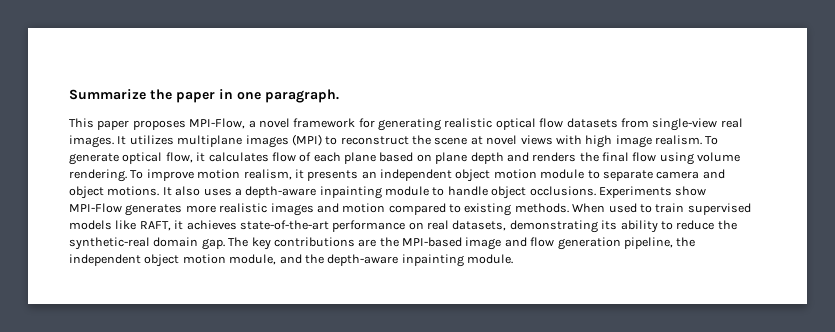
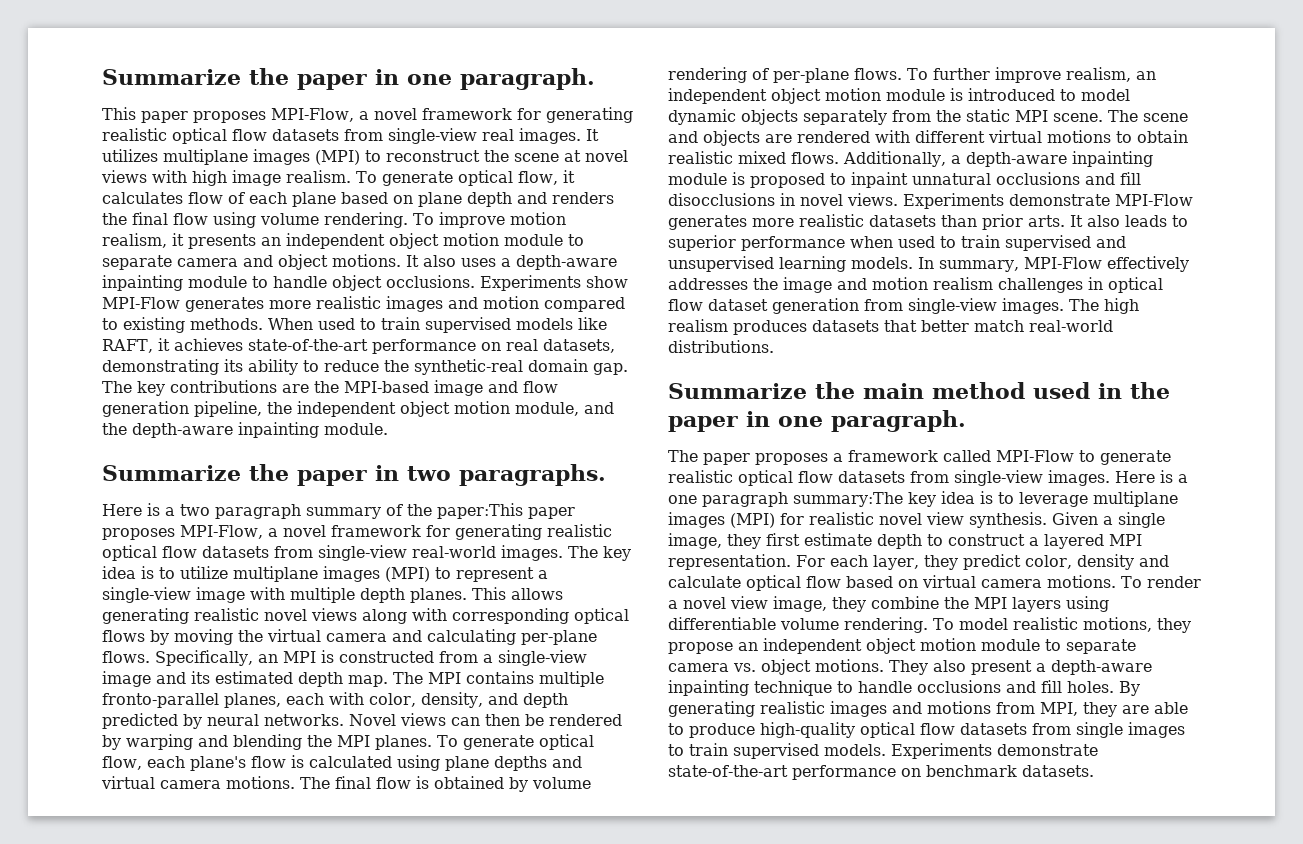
(513, 259) none -> [102,464,606,486] [102,503,575,519] [102,524,612,540] [102,545,631,561] [102,566,548,582] [102,587,563,603] [102,608,629,624] [102,629,597,645] [102,650,587,666] [102,671,604,687] [102,692,568,708] [102,713,622,729] [102,734,594,750] [102,755,582,771] [101,776,591,792] [668,67,1156,83] [668,88,1130,104] [668,109,1188,125] [668,130,1188,146] [668,151,1153,167] [668,172,1141,188] [668,193,1193,209] [668,214,1188,230] [668,235,1126,251] [668,256,1189,272] [668,277,1163,293] [668,298,1139,314] [668,319,1113,335] [668,340,774,353] [668,382,1170,399] [668,410,966,432] [668,450,1171,465] [668,470,1188,486] [668,491,1178,507] [668,512,1165,528] [668,533,1142,549] [668,554,1169,570] [668,575,1201,591] [668,596,1109,612] [668,617,1191,633] [668,638,1136,654] [668,659,1152,675] [668,680,1140,696] [668,701,1188,717] [668,722,1185,738] [668,743,1098,759] [668,765,1094,780] // Summarize the paper in two paragraphs. // Here is a two paragraph summary of the paper:This paper proposes MPI-Flow, a novel framework for generating realistic optical flow datasets from single-view real-world images. The key idea is to utilize multiplane images (MPI) to represent a single-view image with multiple depth planes. This allows generating realistic novel views along with corresponding optical flows by moving the virtual camera and calculating per-plane flows. Specifically, an MPI is constructed from a single-view image and its estimated depth map. The MPI contains multiple fronto-parallel planes, each with color, density, and depth predicted by neural networks. Novel views can then be rendered by warping and blending the MPI planes. To generate optical flow, each plane's flow is calculated using plane depths and virtual camera motions. The final flow is obtained by volume rendering of per-plane flows. To further improve realism, an independent object motion module is introduced to model dynamic objects separately from the static MPI scene. The scene and objects are rendered with different virtual motions to obtain realistic mixed flows. Additionally, a depth-aware inpainting module is proposed to inpaint unnatural occlusions and fill disocclusions in novel views. Experiments demonstrate MPI-Flow generates more realistic datasets than prior arts. It also leads to superior performance when used to train supervised and unsupervised learning models. In summary, MPI-Flow effectively addresses the image and motion realism challenges in optical flow dataset generation from single-view images. The high realism produces datasets that better match real-world distributions. // Summarize the main method used in the paper in one paragraph. // The paper proposes a framework called MPI-Flow to generate realistic optical flow datasets from single-view images. Here is a one paragraph summary:The key idea is to leverage multiplane images (MPI) for realistic novel view synthesis. Given a single image, they first estimate depth to construct a layered MPI representation. For each layer, they predict color, density and calculate optical flow based on virtual camera motions. To render a novel view image, they combine the MPI layers using differentiable volume rendering. To model realistic motions, they propose an independent object motion module to separate camera vs. object motions. They also present a depth-aware inpainting technique to handle occlusions and fill holes. By generating realistic images and motions from MPI, they are able to produce high-quality optical flow datasets from single images to train supervised models. Experiments demonstrate state-of-the-art performance on benchmark datasets.

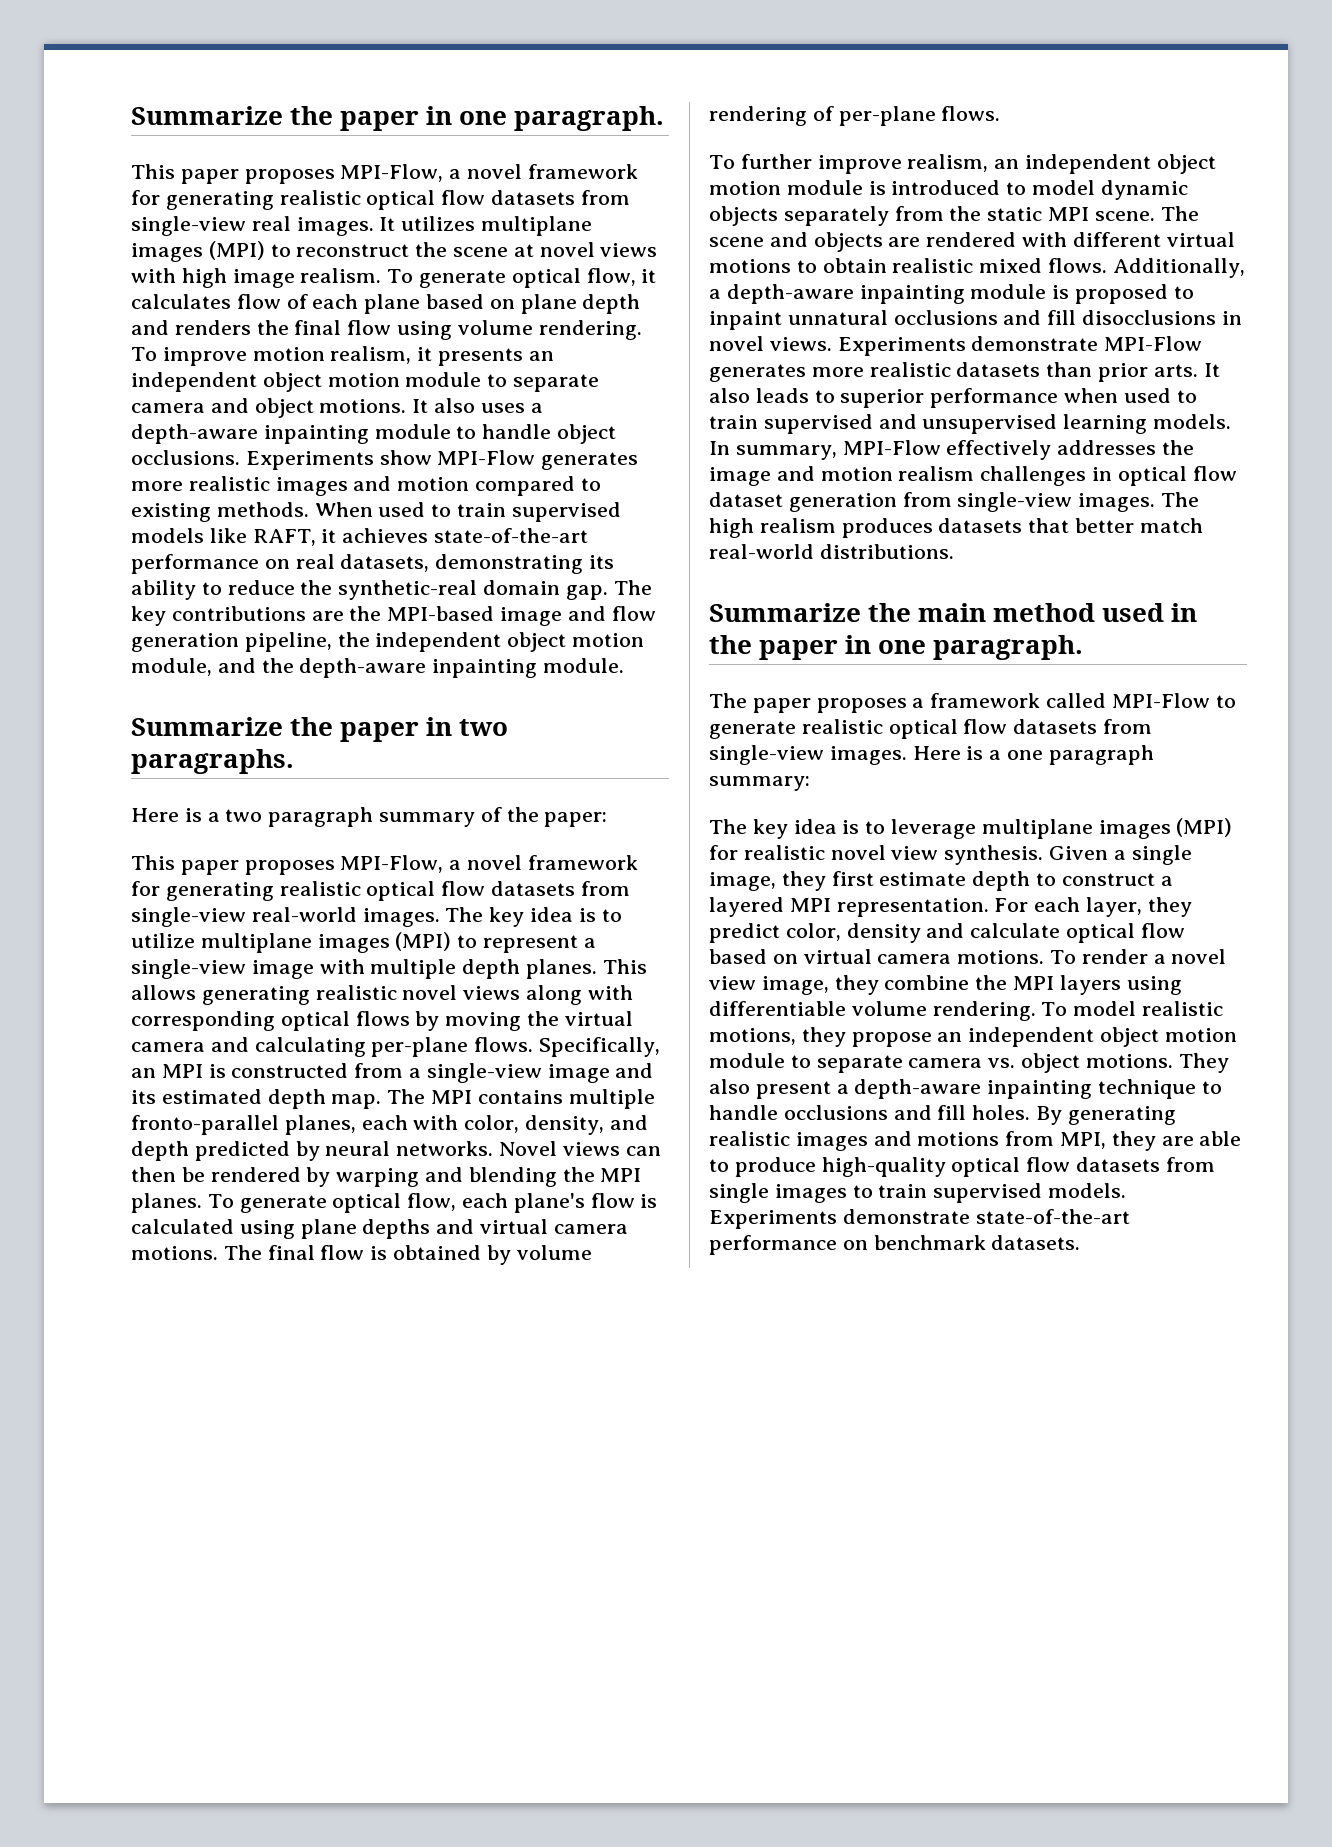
[437,503,523,519] paper:This -> [544,812,608,827] [131,855,175,870] paper: // This
(902, 74) none -> (1001, 113) //
[793,492,903,507] summary:The -> [709,776,810,791] [709,819,747,834] summary: // The

